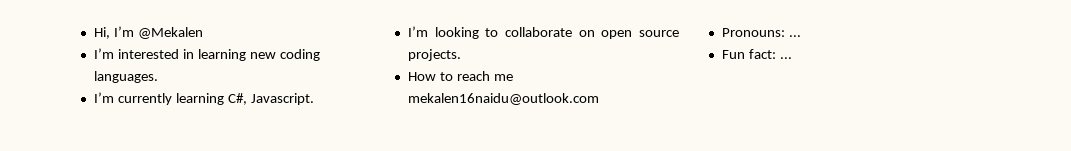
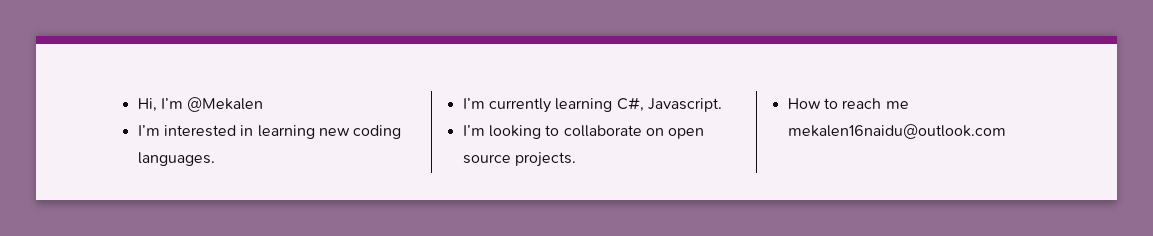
[721,28,801,37] [721,49,792,59] // Pronouns: ... // Fun fact: ... -> (1006, 131) none

